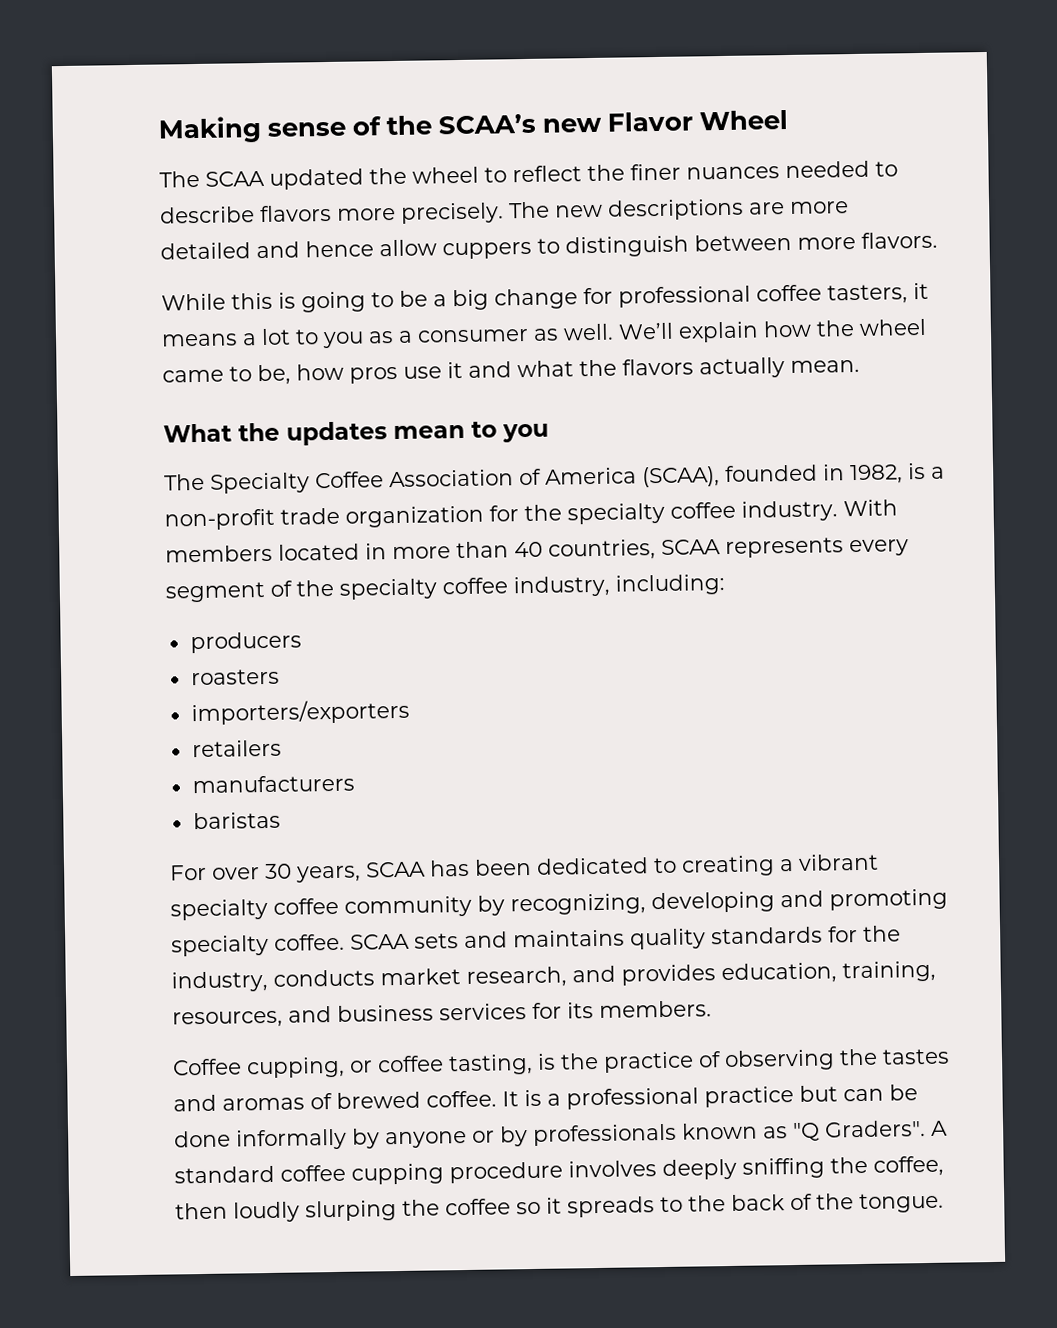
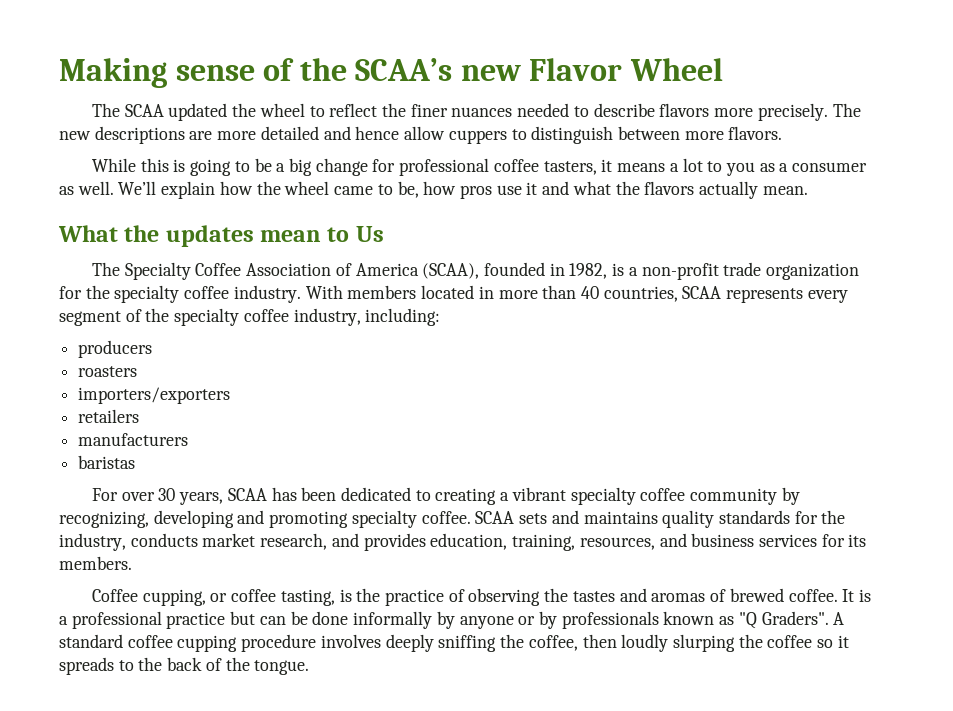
[502,423,549,443] you -> [355,226,384,242] Us

